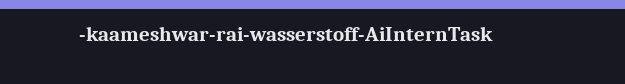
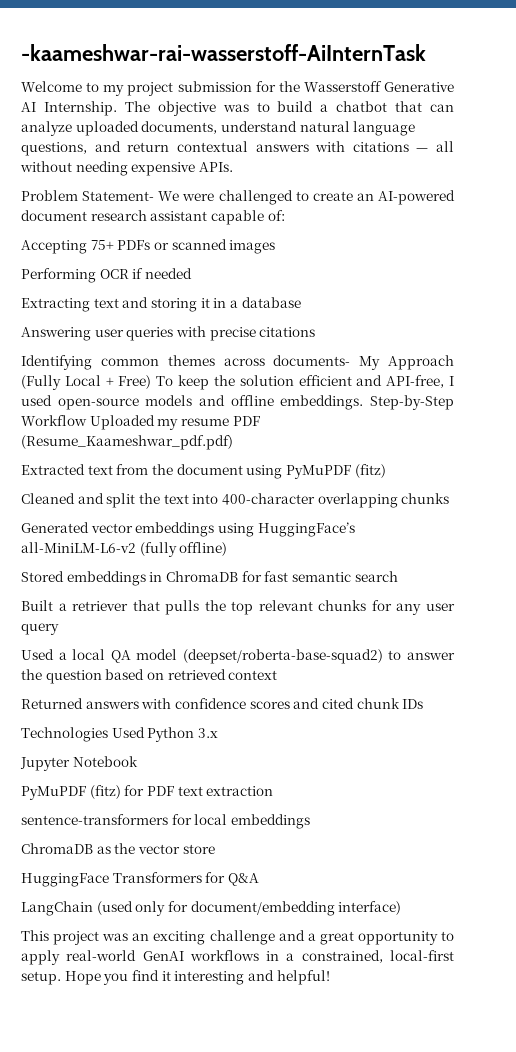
(493, 33) none -> [21,81,454,96] [21,101,454,116] [21,121,416,136] [21,141,454,156] [20,161,233,176] [21,190,455,205] [21,210,285,225] [21,239,276,254] [21,268,192,283] [21,297,301,312] [21,326,316,341] [21,355,454,370] [21,375,454,390] [21,395,454,410] [21,415,260,430] [21,435,233,450] [21,464,386,479] [21,493,450,508] [21,522,355,537] [21,542,228,557] [21,571,398,586] [21,600,455,615] [21,623,59,635] [21,649,455,664] [21,669,278,684] [21,698,424,709] [21,727,218,742] [20,756,138,771] [21,785,274,800] [21,814,310,829] [21,843,215,854] [21,872,259,887] [21,901,402,916] [21,930,455,945] [21,950,454,965] [21,970,330,985] // Welcome to my project submission for the Wasserstoff Generative AI Internship. The objective was to build a chatbot that can analyze uploaded documents, understand natural language questions, and return contextual answers with citations — all without needing expensive APIs. // Problem Statement- We were challenged to create an AI-powered document research assistant capable of: // Accepting 75+ PDFs or scanned images // Performing OCR if needed // Extracting text and storing it in a database // Answering user queries with precise citations // Identifying common themes across documents- My Approach (Fully Local + Free) To keep the solution efficient and API-free, I used open-source models and offline embeddings. Step-by-Step Workflow Uploaded my resume PDF (Resume_Kaameshwar_pdf.pdf) // Extracted text from the document using PyMuPDF (fitz) // Cleaned and split the text into 400-character overlapping chunks // Generated vector embeddings using HuggingFace’s all-MiniLM-L6-v2 (fully offline) // Stored embeddings in ChromaDB for fast semantic search // Built a retriever that pulls the top relevant chunks for any user query // Used a local QA model (deepset/roberta-base-squad2) to answer the question based on retrieved context // Returned answers with confidence scores and cited chunk IDs // Technologies Used Python 3.x // Jupyter Notebook // PyMuPDF (fitz) for PDF text extraction // sentence-transformers for local embeddings // ChromaDB as the vector store // HuggingFace Transformers for Q&A // LangChain (used only for document/embedding interface) // This project was an exciting challenge and a great opportunity to apply real-world GenAI workflows in a constrained, local-first setup. Hope you find it interesting and helpful!

